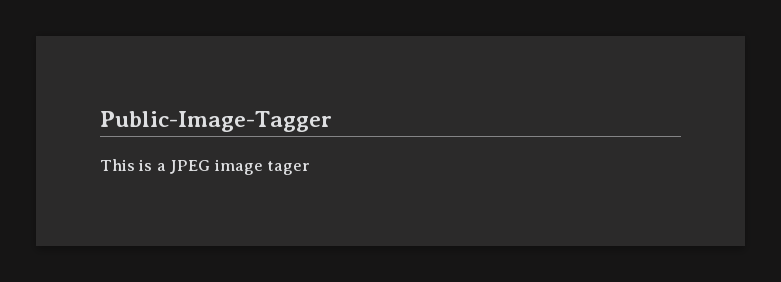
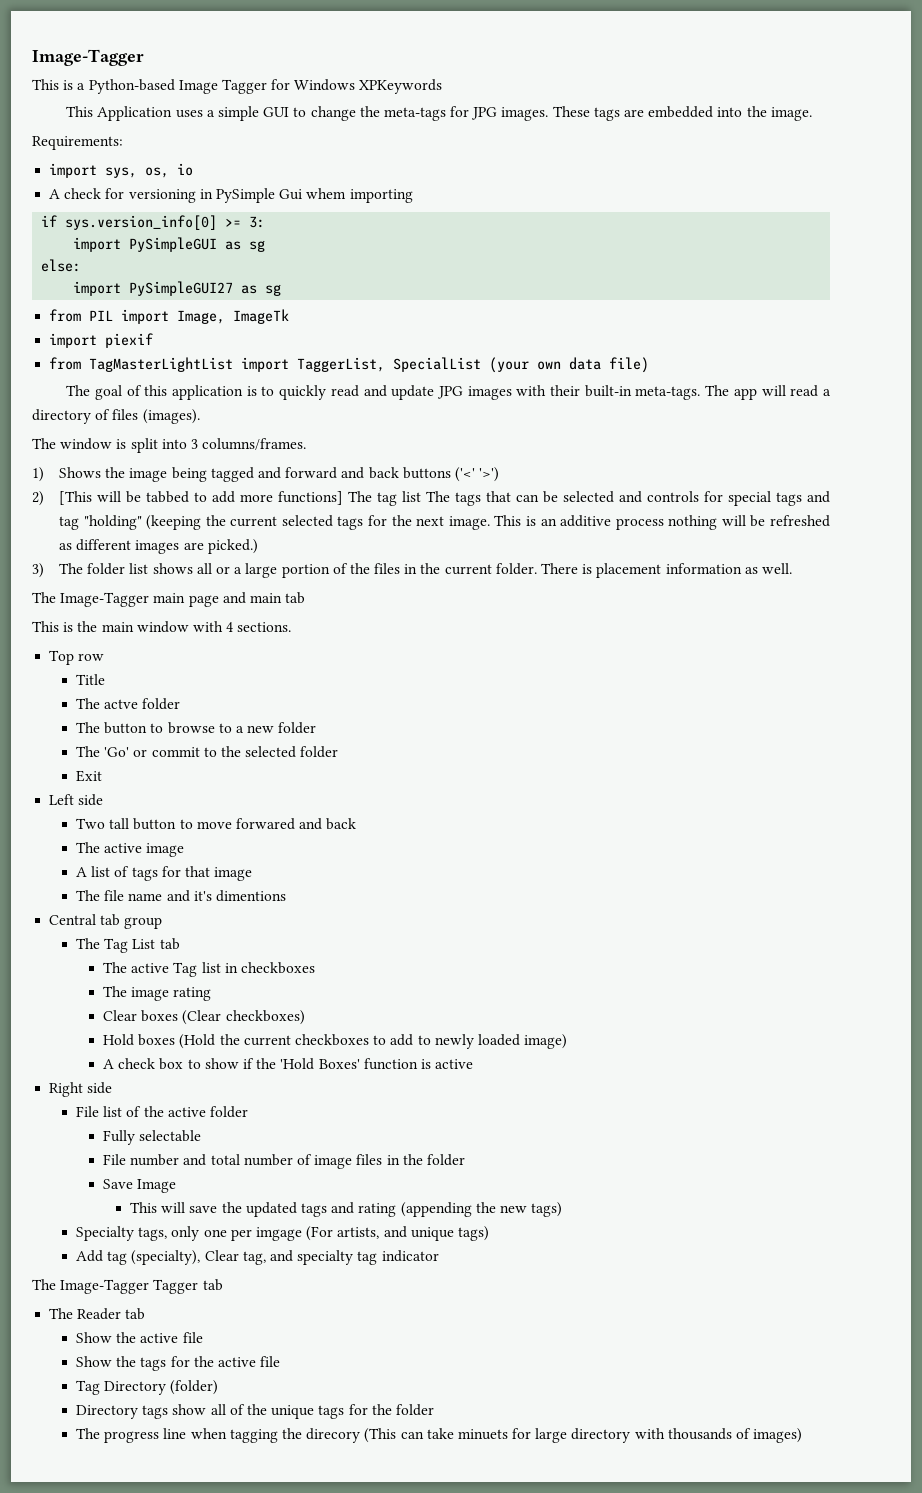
[100,111,332,132] Public-Image-Tagger -> [32,49,144,66] Image-Tagger
[170,159,311,175] JPEG image tager -> [88,79,443,94] [66,106,812,121] [32,136,123,150] [49,163,194,178] [49,188,413,203] [41,215,266,230] [73,237,266,252] [41,259,82,272] [73,281,282,296] [49,309,290,324] [49,333,154,348] [49,357,650,373] [66,385,831,400] [32,409,200,424] [32,438,307,453] [32,467,500,482] [32,491,830,506] [59,515,831,530] [59,539,258,554] [32,563,792,578] [32,592,306,607] [32,621,292,633] [49,650,105,665] [76,674,106,685] [76,698,181,710] [76,722,317,734] [76,746,339,758] [76,770,103,782] [49,794,104,806] [76,818,357,830] [76,842,185,857] [76,866,253,881] [76,890,286,902] [49,914,163,929] [76,938,180,953] [103,962,316,977] [103,986,212,1001] [103,1010,305,1025] [103,1034,568,1049] [103,1058,474,1070] [49,1082,113,1097] [76,1106,248,1118] [103,1130,202,1145] [103,1154,465,1169] [103,1179,177,1193] [130,1202,563,1217] [76,1226,489,1241] [76,1250,439,1265] [32,1279,223,1294] [49,1308,146,1320] [76,1332,203,1343] [76,1356,281,1371] [76,1380,219,1395] [76,1404,434,1419] [76,1428,803,1443] Python-based Image Tagger for Windows XPKeywords // This Application uses a simple GUI to change the meta-tags for JPG images. These tags are embedded into the image. // Requirements: // import sys, os, io // A check for versioning in PySimple Gui whem importing // if sys.version_info[0] >= 3: // import PySimpleGUI as sg // else: // import PySimpleGUI27 as sg // from PIL import Image, ImageTk // import piexif // from TagMasterLightList import TaggerList, SpecialList (your own data file) // The goal of this application is to quickly read and update JPG images with their built-in meta-tags. The app will read a directory of files (images). // The window is split into 3 columns/frames. // 1) Shows the image being tagged and forward and back buttons ('<' '>') // 2) [This will be tabbed to add more functions] The tag list The tags that can be selected and controls for special tags and tag "holding" (keeping the current selected tags for the next image. This is an additive process nothing will be refreshed as different images are picked.) // 3) The folder list shows all or a large portion of the files in the current folder. There is placement information as well. // The Image-Tagger main page and main tab // This is the main window with 4 sections. // Top row // Title // The actve folder // The button to browse to a new folder // The 'Go' or commit to the selected folder // Exit // Left side // Two tall button to move forwared and back // The active image // A list of tags for that image // The file name and it's dimentions // Central tab group // The Tag List tab // The active Tag list in checkboxes // The image rating // Clear boxes (Clear checkboxes) // Hold boxes (Hold the current checkboxes to add to newly loaded image) // A check box to show if the 'Hold Boxes' function is active // Right side // File list of the active folder // Fully selectable // File number and total number of image files in the folder // Save Image // This will save the updated tags and rating (appending the new tags) // Specialty tags, only one per imgage (For artists, and unique tags) // Add tag (specialty), Clear tag, and specialty tag indicator // The Image-Tagger Tagger tab // The Reader tab // Show the active file // Show the tags for the active file // Tag Directory (folder) // Directory tags show all of the unique tags for the folder // The progress line when tagging the direcory (This can take minuets for large directory with thousands of images)

